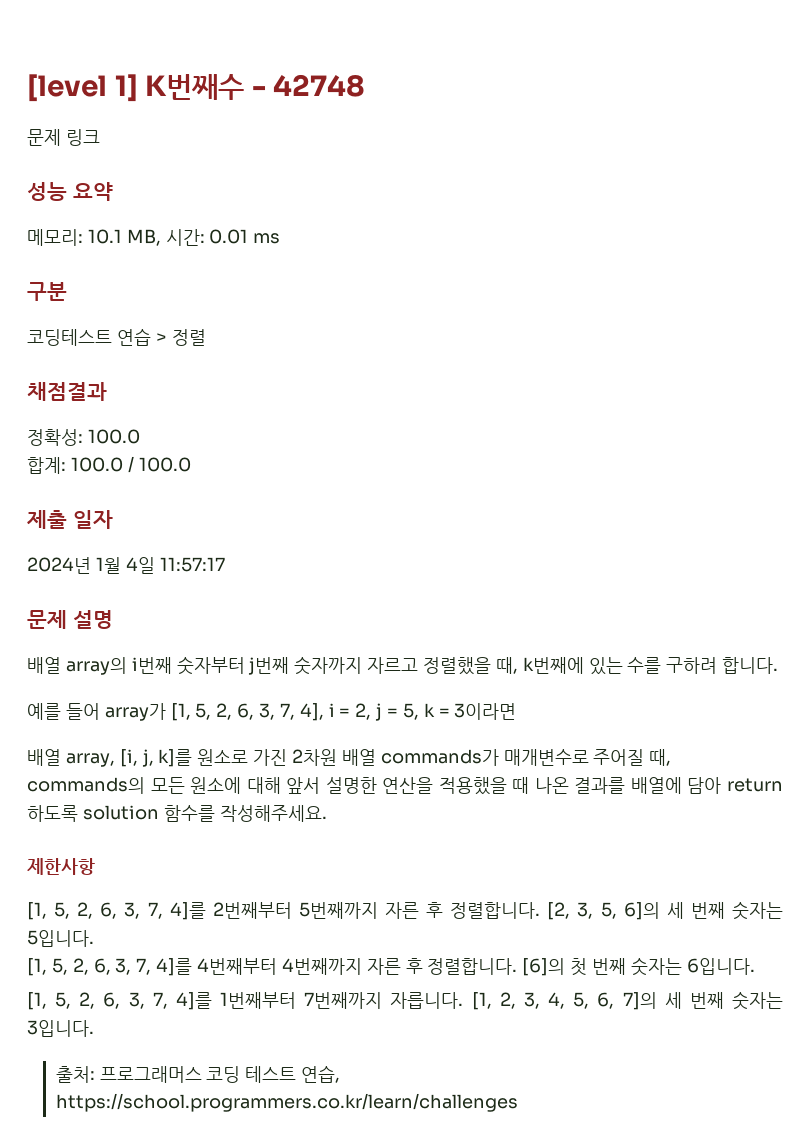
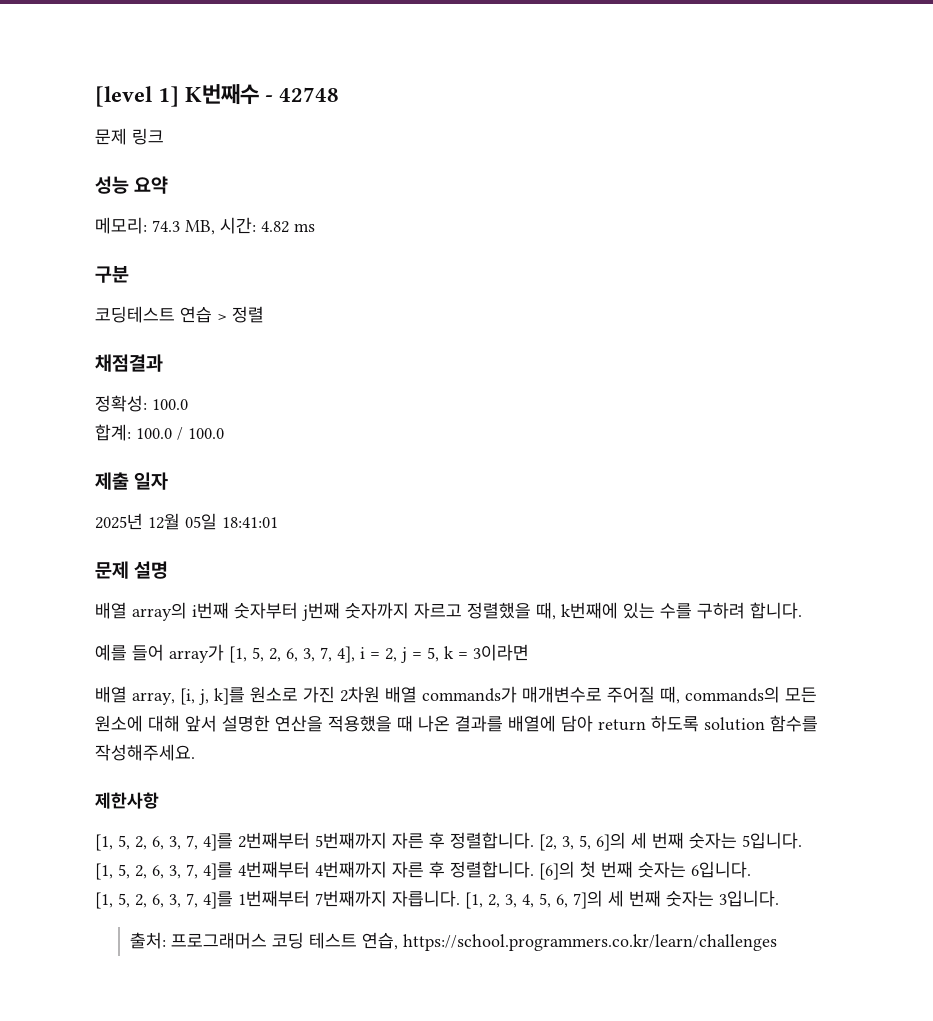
[87,229,122,244] 10.1 -> [152,220,180,232] 74.3
[209,229,249,244] 0.01 -> [261,221,289,233] 4.82
[27,557,225,574] 2024년 1월 4일 11:57:17 -> [95,513,278,530] 2025년 12월 05일 18:41:01

